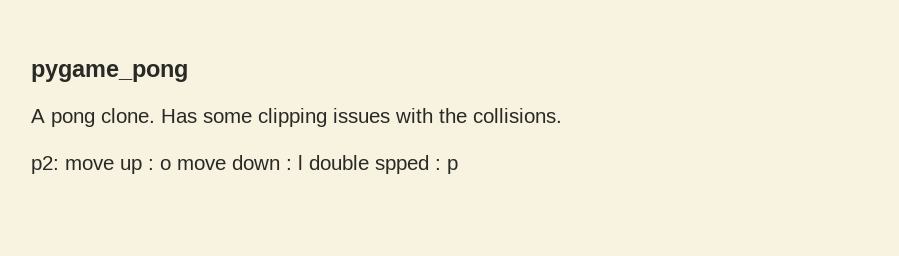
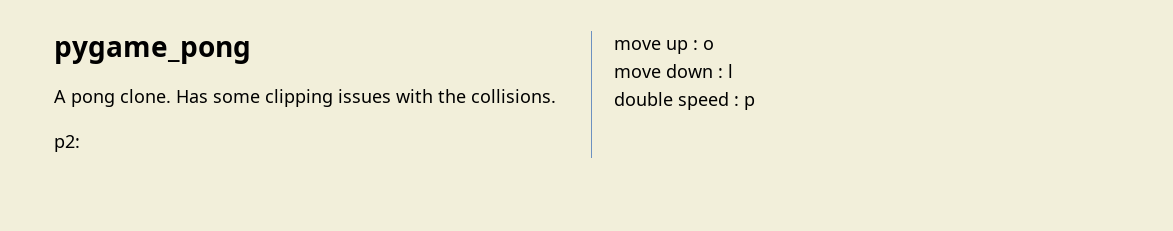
(59, 165) none -> (80, 143) //
(171, 164) none -> (714, 45) //
[309,155,429,174] double spped -> [614,92,729,110] // double speed

